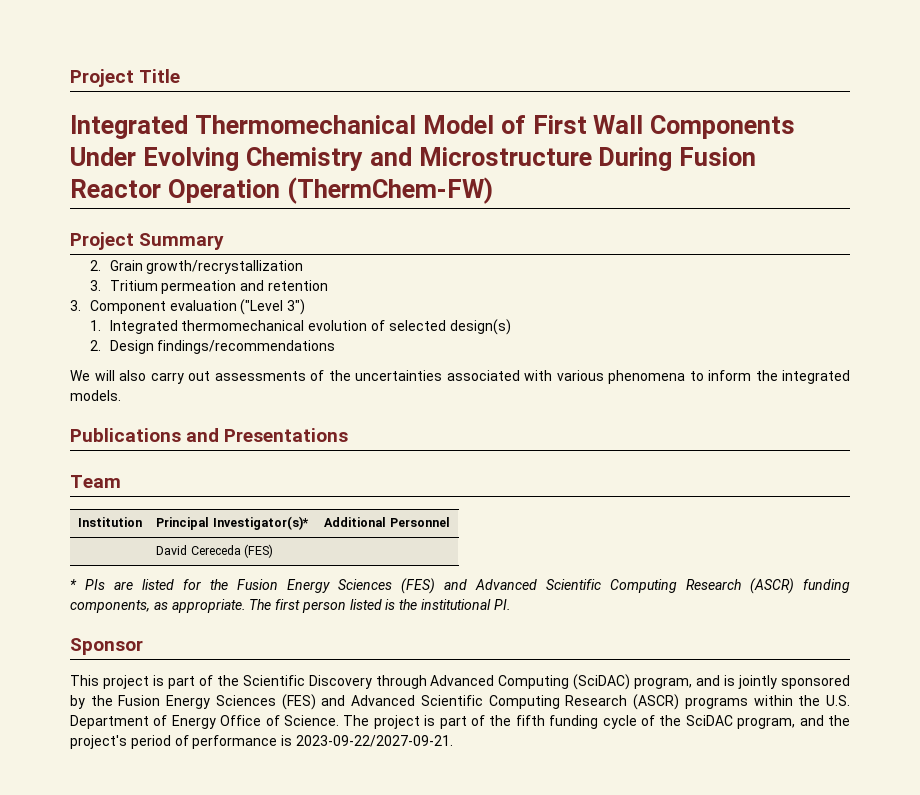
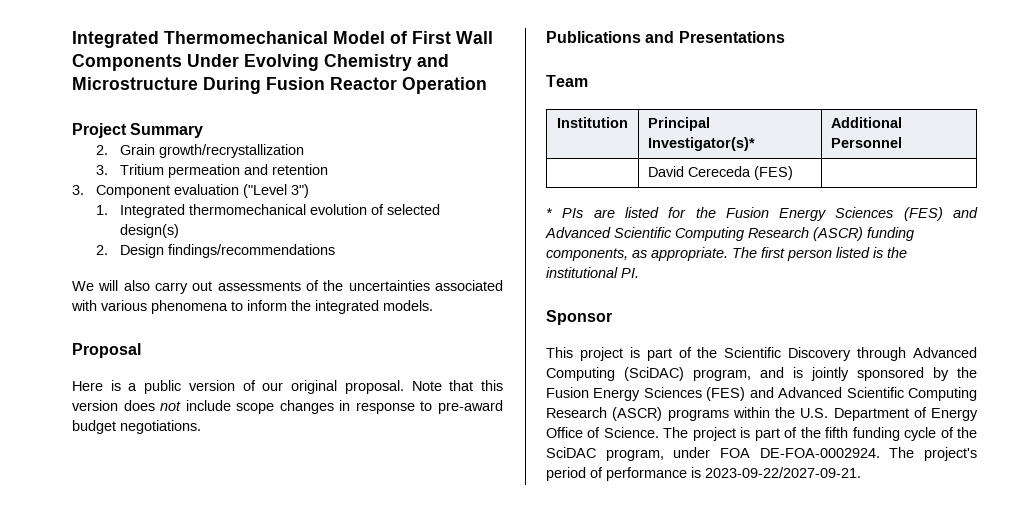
[70,69,181,87] Project Title // -> (72, 39) none
[286,177,493,204] (ThermChem-FW) -> (487, 85) none
(121, 395) none -> [72,343,141,358] [72,380,504,394] [72,400,503,414] [72,420,201,434] // Proposal // Here is a public version of our original proposal. Note that this version does not include scope changes in response to pre-award budget negotiations.
[799,715,850,726] and the -> [673,447,915,458] under FOA DE-FOA-0002924. The

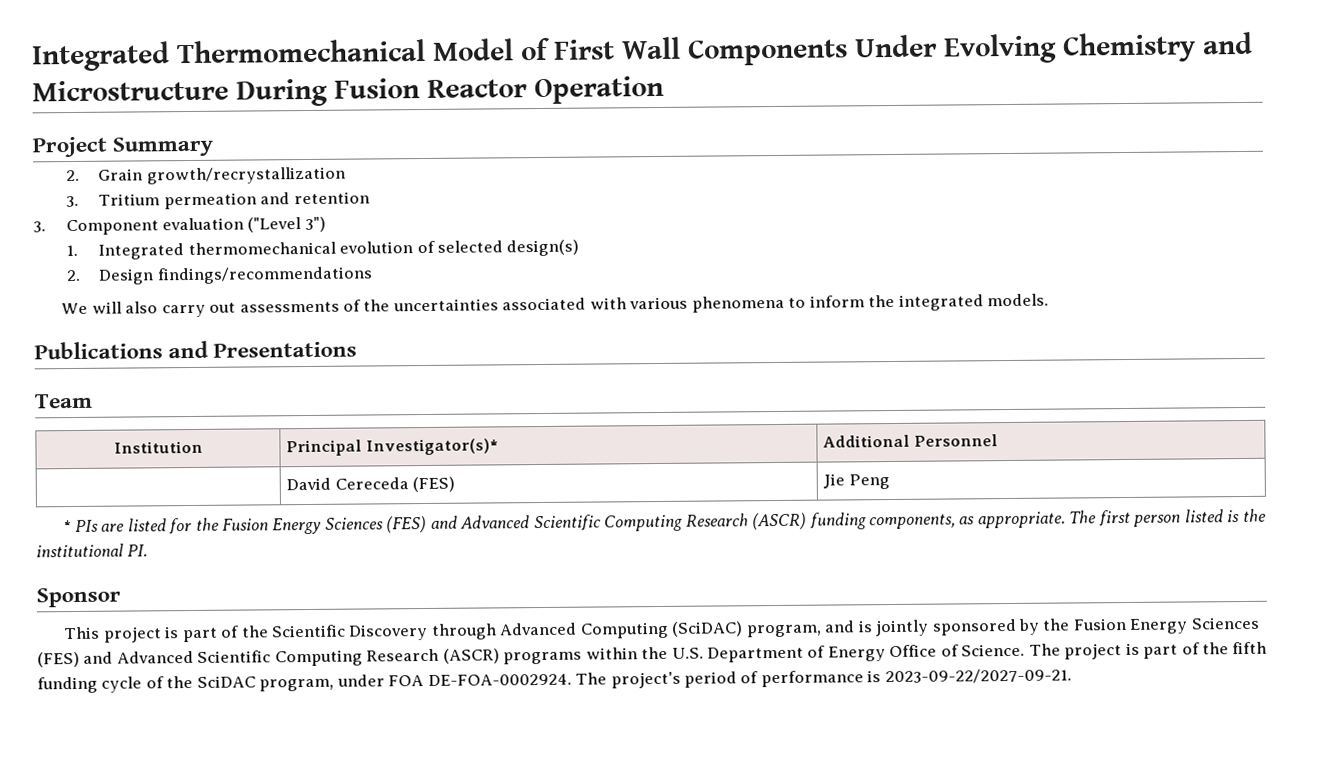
[72,343,141,358] [72,380,504,394] [72,400,503,414] [72,420,201,434] // Proposal // Here is a public version of our original proposal. Note that this version does not include scope changes in response to pre-award budget negotiations. -> (1049, 300) none
(794, 173) none -> [823,473,890,490] Jie Peng

